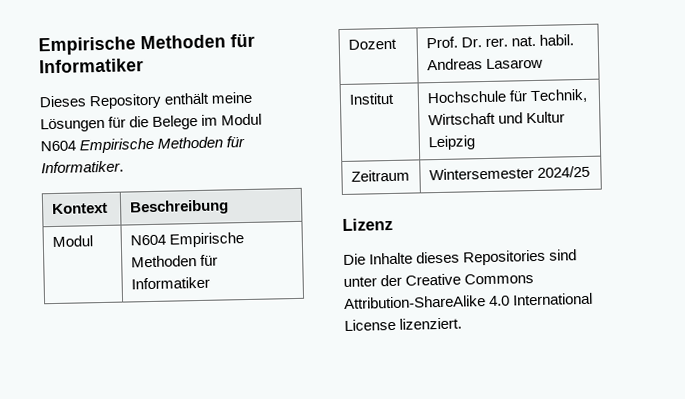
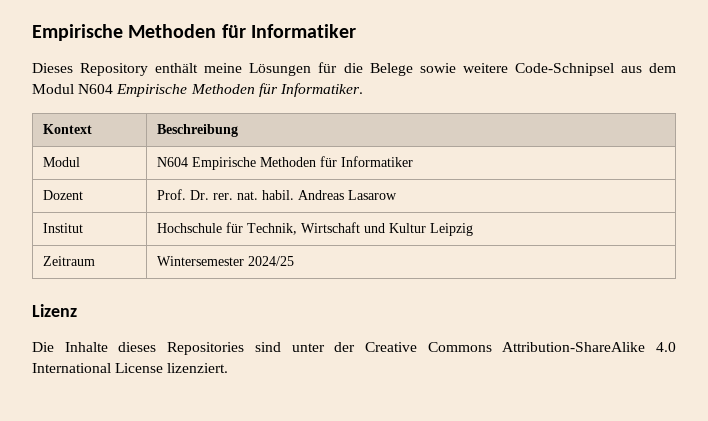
[201,114,219,126] im -> [419,63,676,76] sowie weitere Code-Schnipsel aus dem

